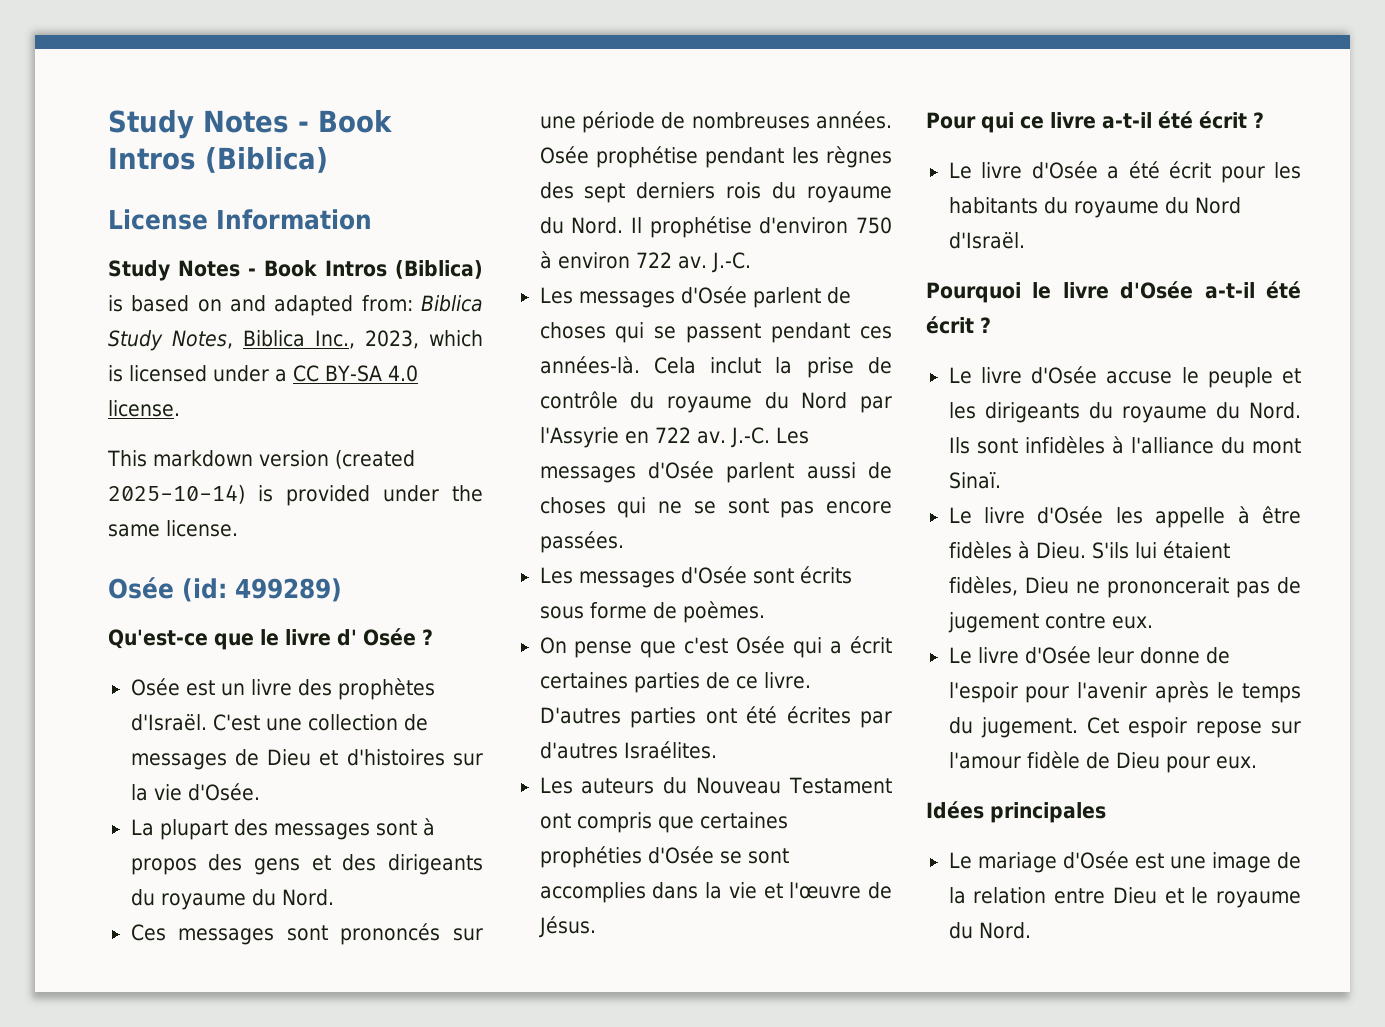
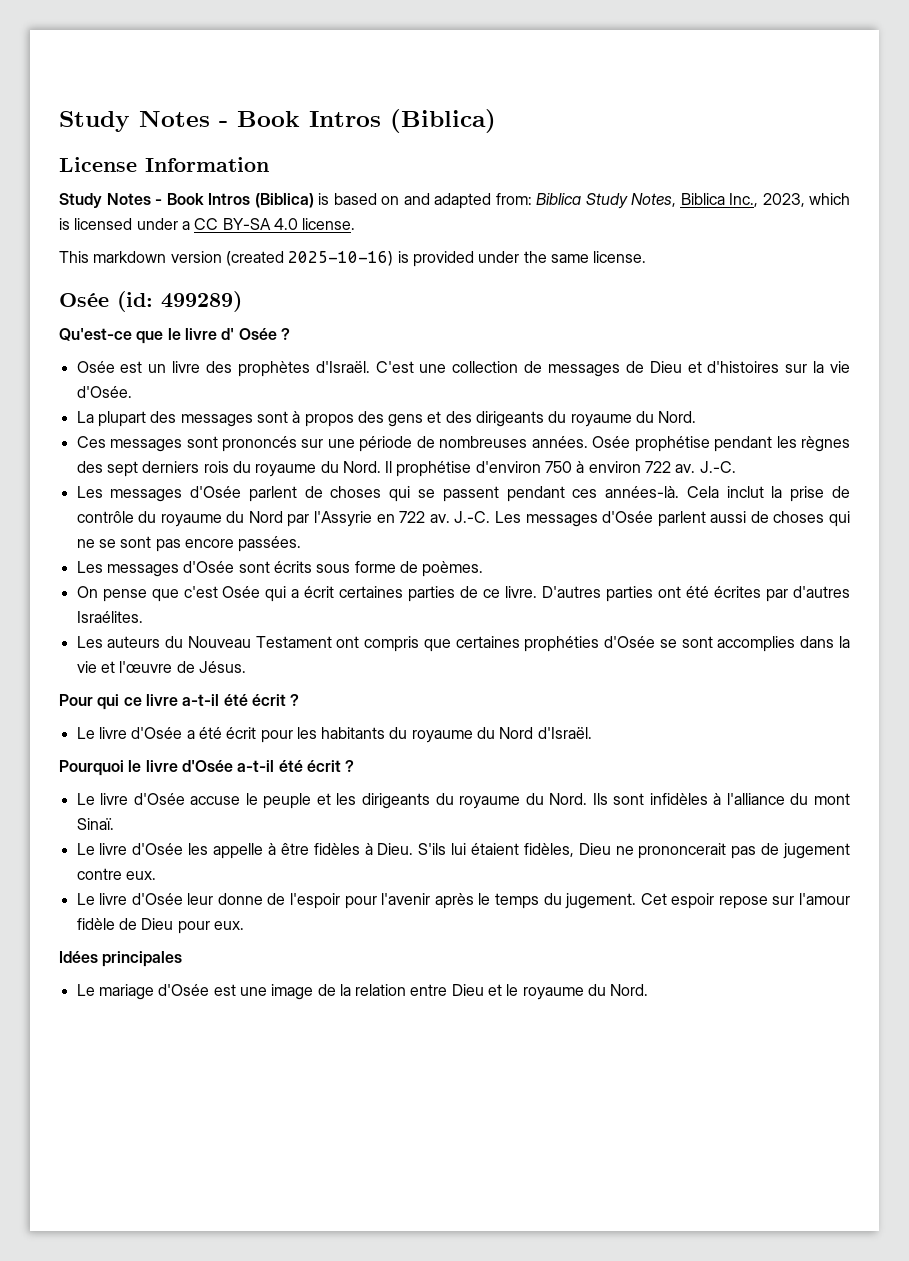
[108,485,245,504] 2025-10-14) -> [288,251,394,266] 2025-10-16)

